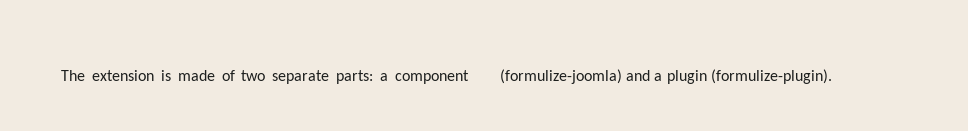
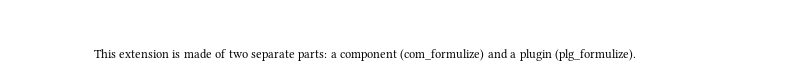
[61,70,85,81] The -> [93,49,116,58] This
[500,69,622,84] (formulize-joomla) -> [400,49,485,61] (com_formulize)
[710,69,832,84] (formulize-plugin). -> [554,49,636,61] (plg_formulize).

